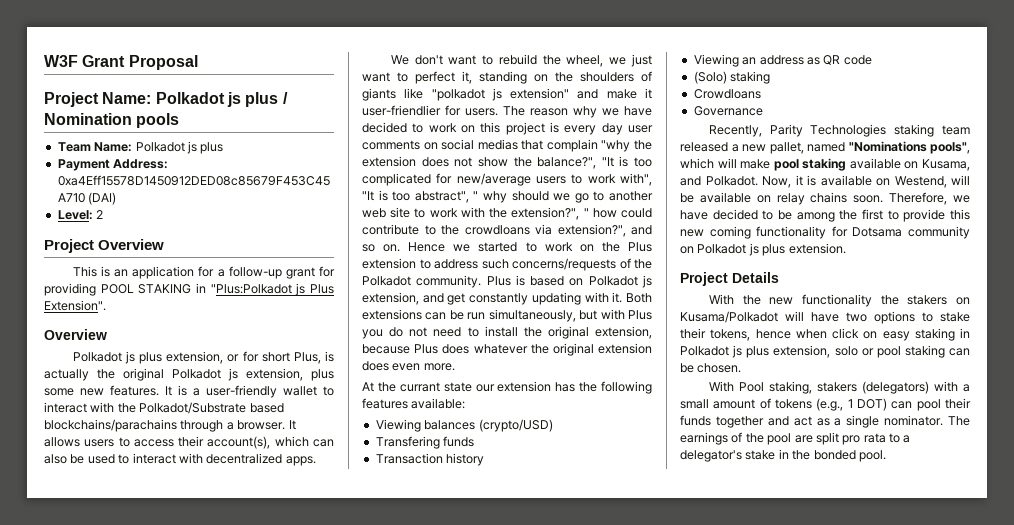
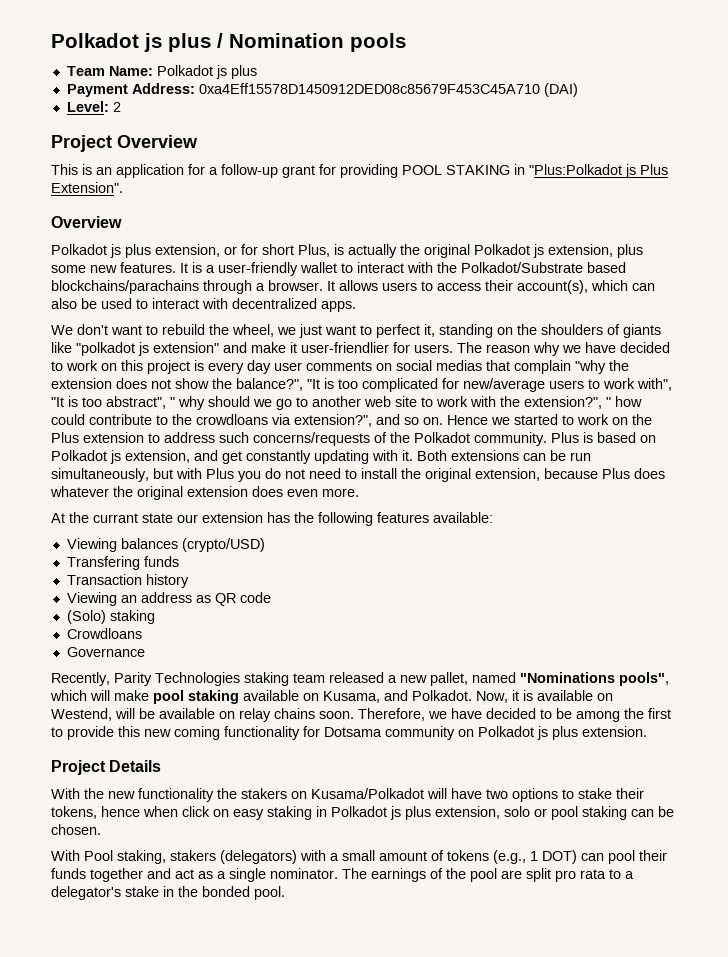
[44,55,198,70] [44,92,152,107] W3F Grant Proposal // Project Name: -> (51, 40) none

